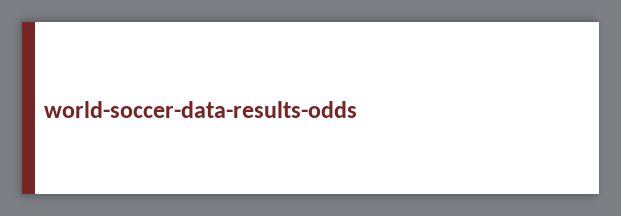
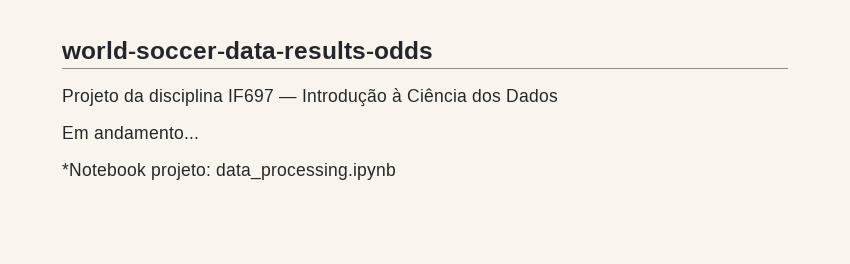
(357, 109) none -> [62,88,558,107] [62,126,199,139] [62,163,396,180] // Projeto da disciplina IF697 — Introdução à Ciência dos Dados // Em andamento... // *Notebook projeto: data_processing.ipynb

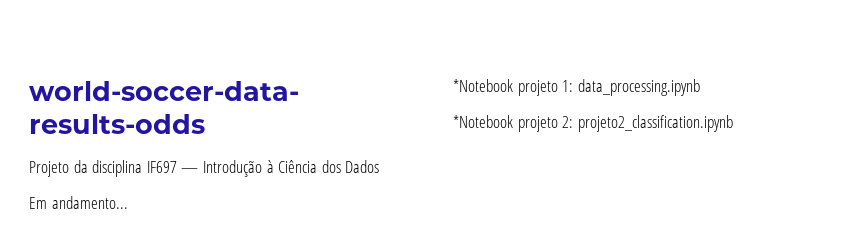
[151,163,211,180] projeto: -> [517,80,574,96] projeto 1:
(396, 171) none -> [453,115,733,132] // *Notebook projeto 2: projeto2_classification.ipynb

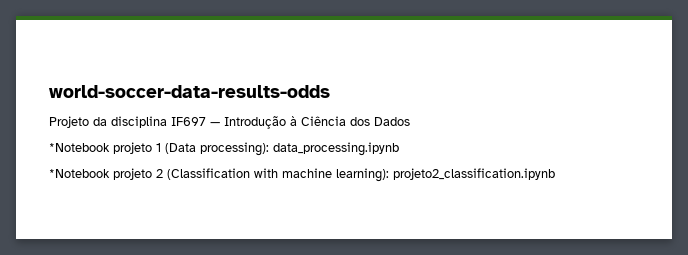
[29,196,128,209] [453,79,574,96] // Em andamento... // *Notebook projeto 1: -> [49,142,269,156] // *Notebook projeto 1 (Data processing):
[562,116,574,128] 2: -> [156,168,389,182] 2 (Classification with machine learning):

